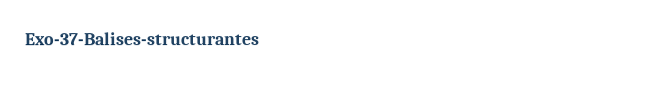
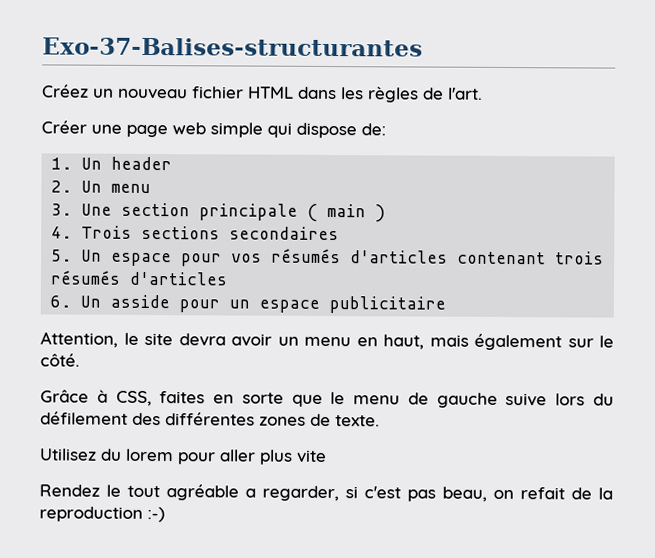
(259, 39) none -> [42,84,483,103] [41,120,386,139] [51,156,173,171] [51,180,152,194] [51,202,387,223] [51,225,340,241] [51,248,605,267] [50,270,229,286] [50,294,447,314] [40,331,614,351] [40,353,80,367] [40,389,614,408] [40,411,380,427] [39,448,327,465] [39,484,613,502] [39,506,165,523] // Créez un nouveau fichier HTML dans les règles de l'art. // Créer une page web simple qui dispose de: // 1. Un header // 2. Un menu // 3. Une section principale ( main ) // 4. Trois sections secondaires // 5. Un espace pour vos résumés d'articles contenant trois résumés d'articles // 6. Un asside pour un espace publicitaire // Attention, le site devra avoir un menu en haut, mais également sur le côté. // Grâce à CSS, faites en sorte que le menu de gauche suive lors du défilement des différentes zones de texte. // Utilisez du lorem pour aller plus vite // Rendez le tout agréable a regarder, si c'est pas beau, on refait de la reproduction :-)

